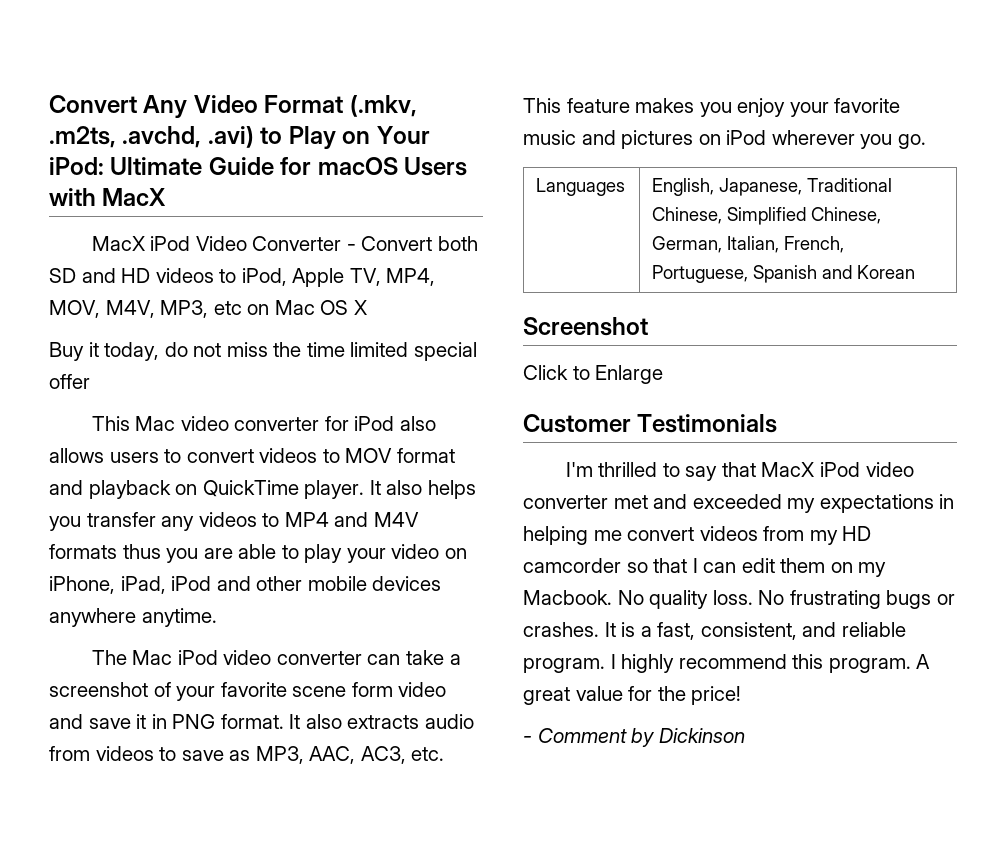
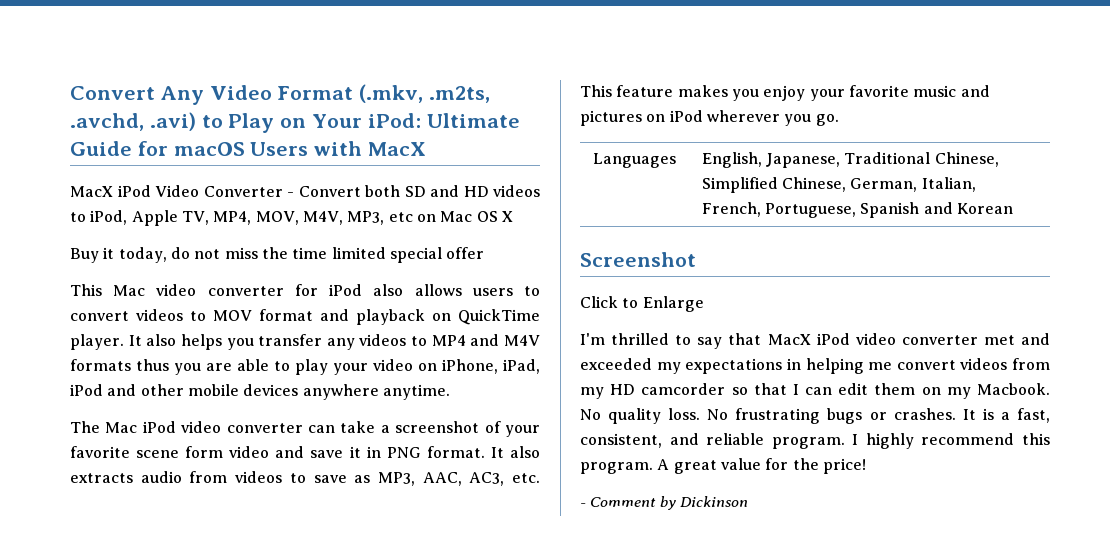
[523,414,778,433] // Customer Testimonials -> (704, 304) none

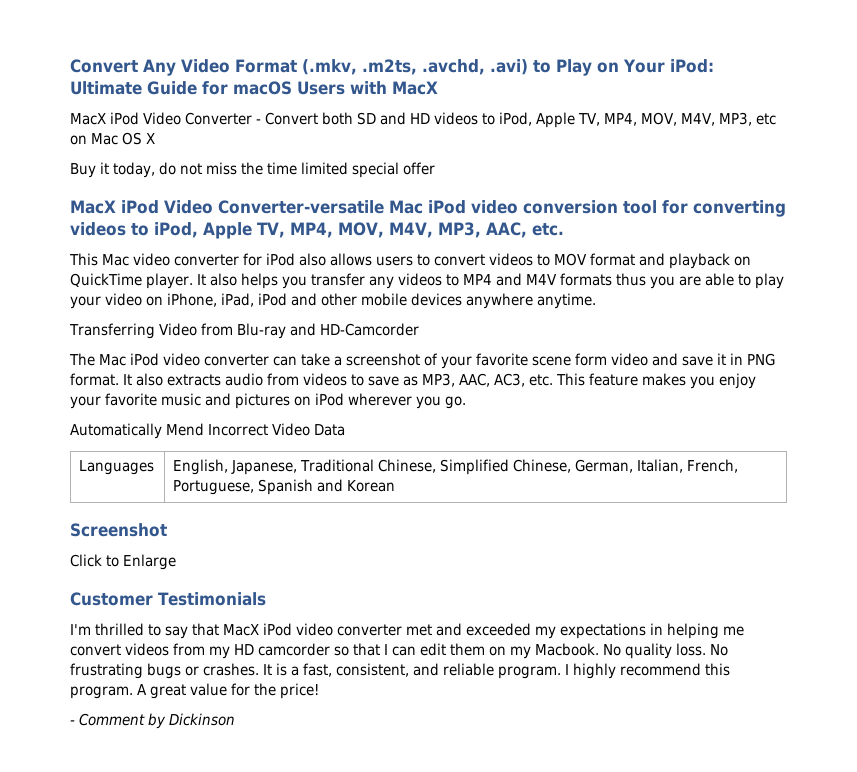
(485, 253) none -> [70,200,786,217] [70,222,564,239] // MacX iPod Video Converter-versatile Mac iPod video conversion tool for converting videos to iPod, Apple TV, MP4, MOV, M4V, MP3, AAC, etc.
(450, 392) none -> [69,323,419,339] // Transferring Video from Blu-ray and HD-Camcorder
(839, 120) none -> [70,423,345,439] // Automatically Mend Incorrect Video Data
(704, 304) none -> [70,592,266,606] // Customer Testimonials

